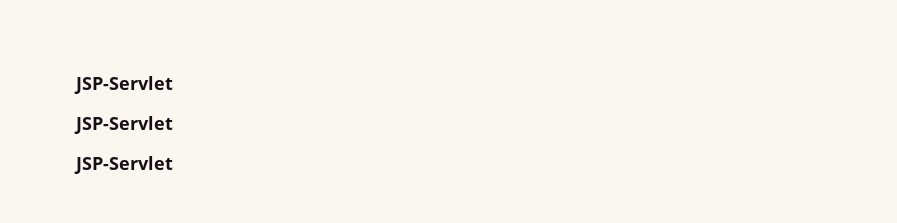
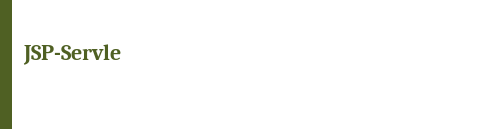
[74,76,173,94] [74,116,173,134] [74,156,173,174] JSP-Servlet // JSP-Servlet // JSP-Servlet -> [23,44,121,65] JSP-Servle

